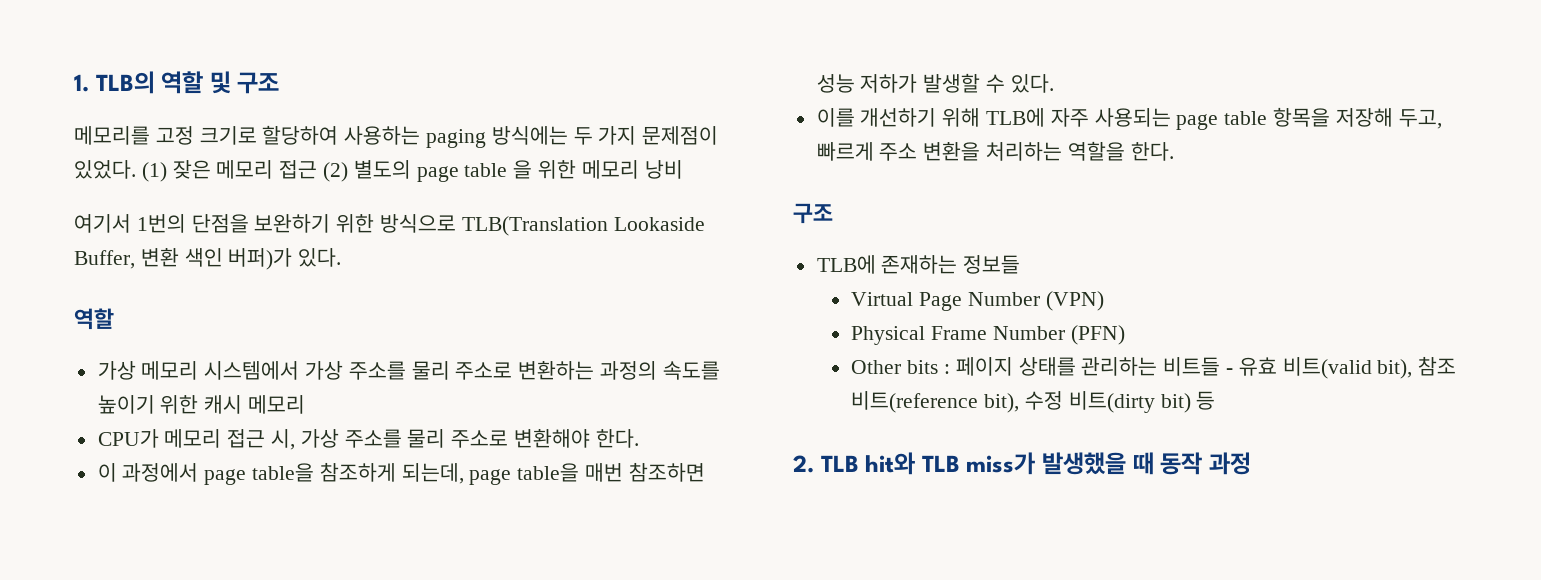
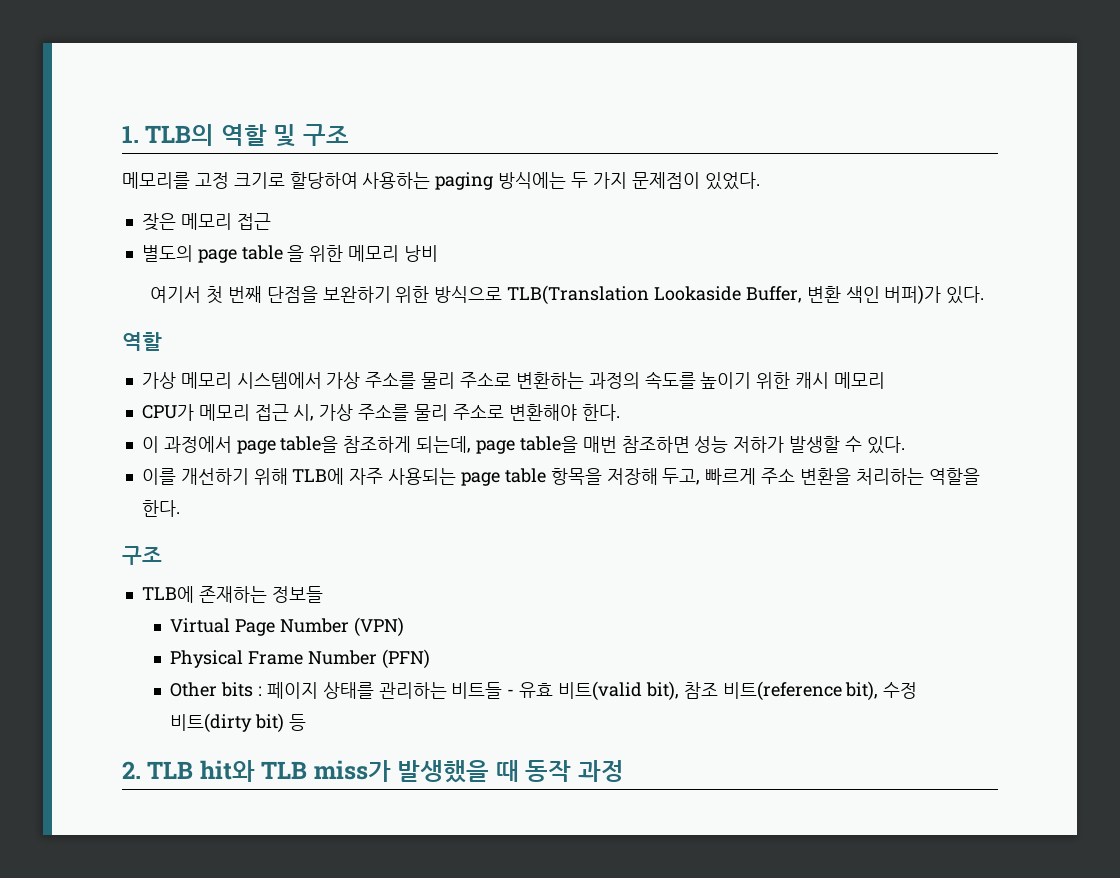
[141,162,167,182] (1) -> (760, 181) //
[323,162,349,182] (2) -> (271, 221) //
[136,214,186,233] 1번의 -> [205,286,262,304] 첫 번째

